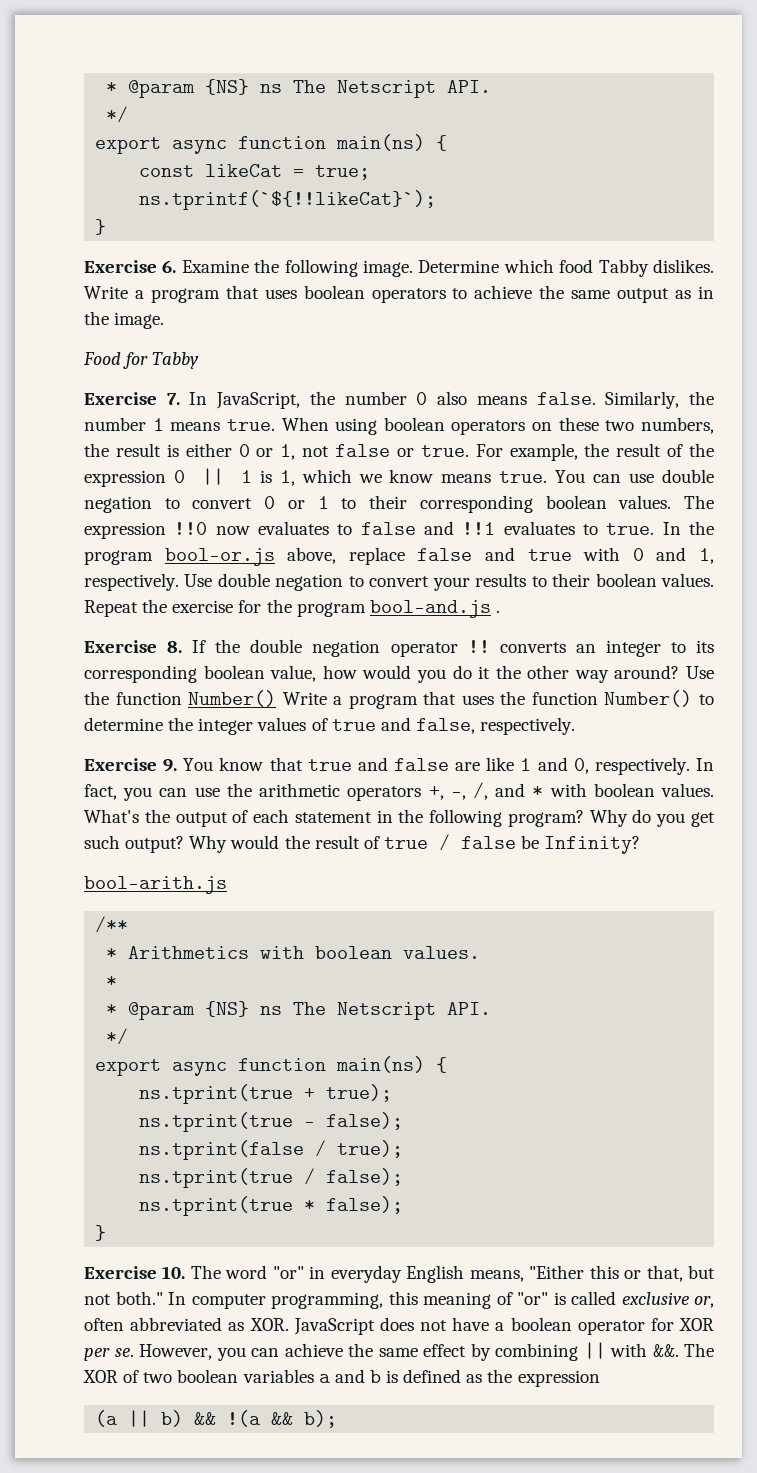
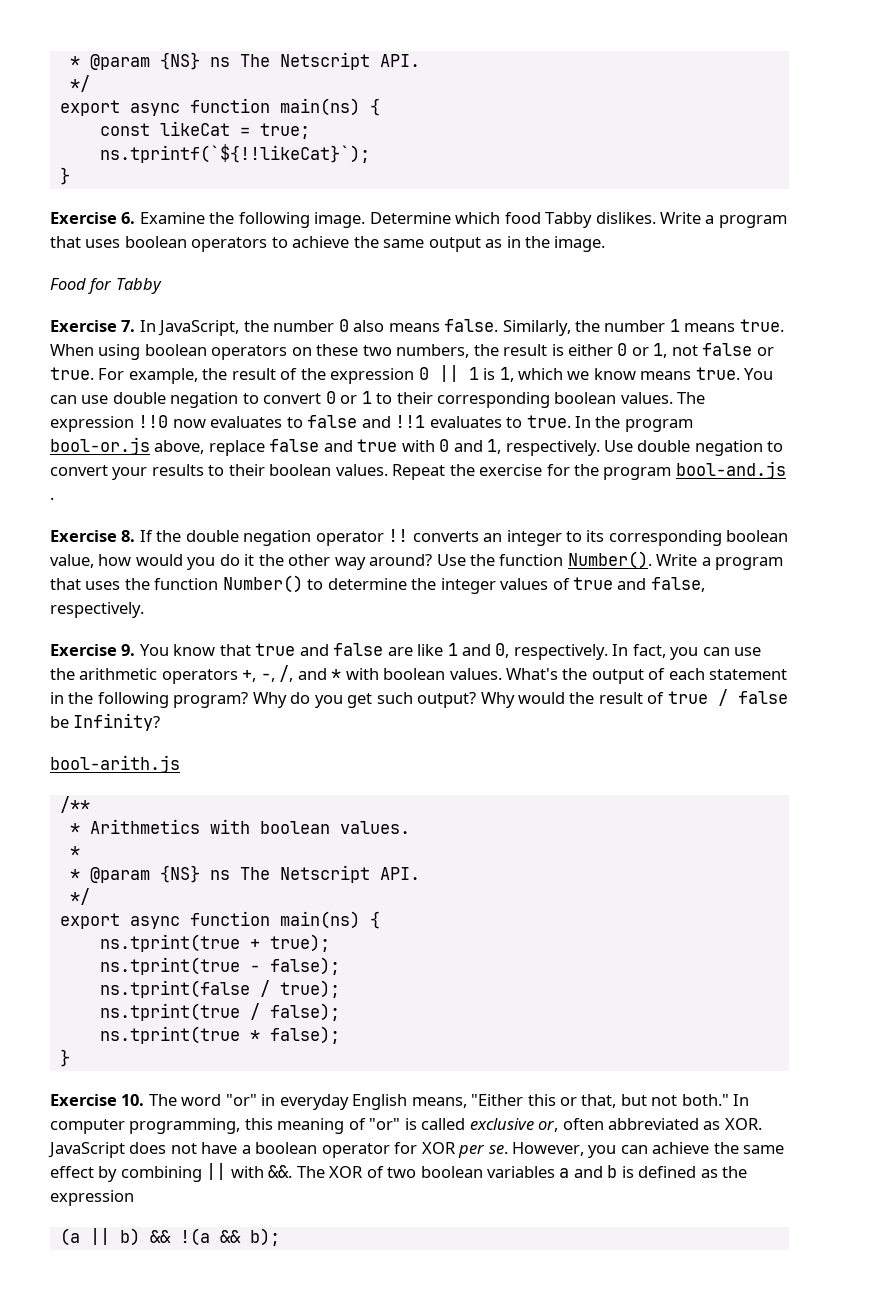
[188,690,277,707] Number() -> [567,551,652,569] Number().

